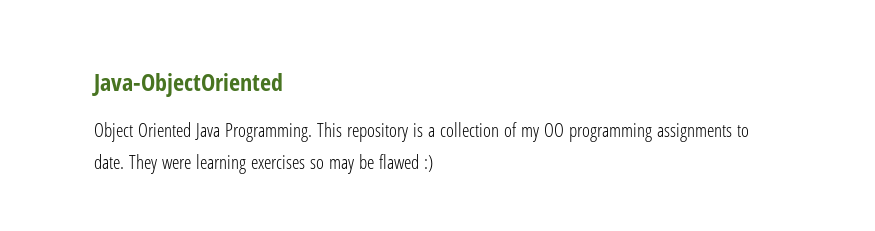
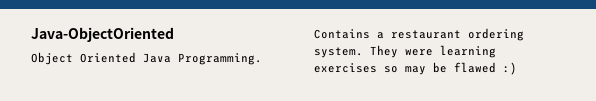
[316,122,749,142] [94,154,124,169] This repository is a collection of my OO programming assignments to date. -> [314,28,524,41] [314,47,363,58] Contains a restaurant ordering system.

